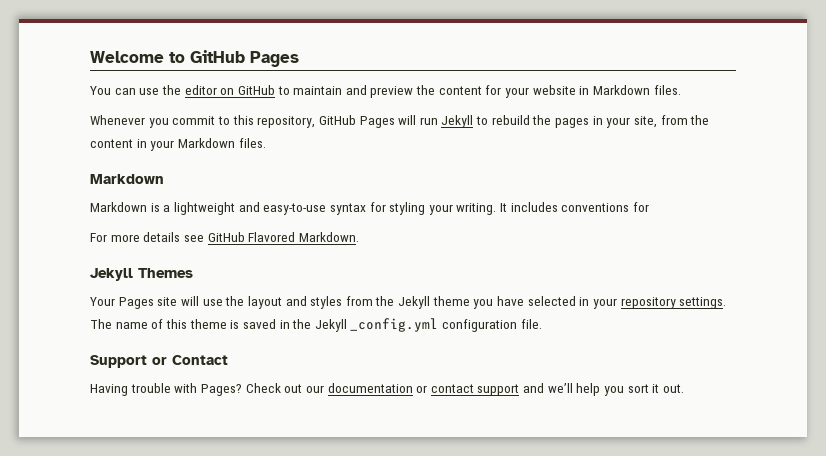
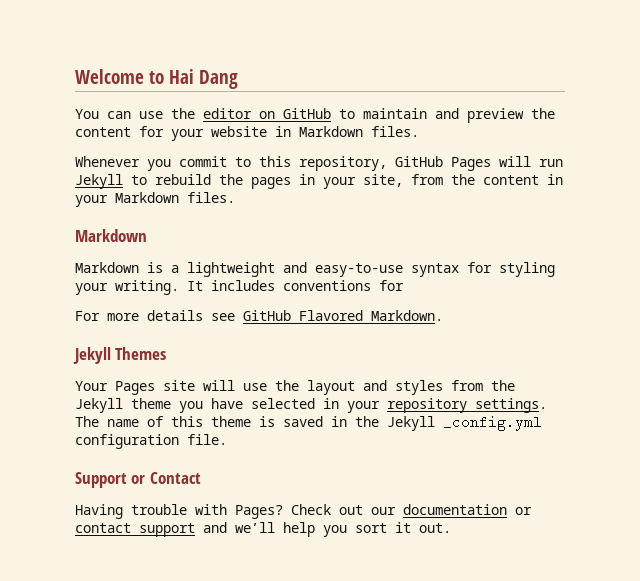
[190,50,299,67] GitHub Pages -> [169,69,239,89] Hai Dang

